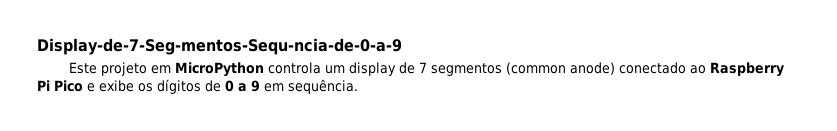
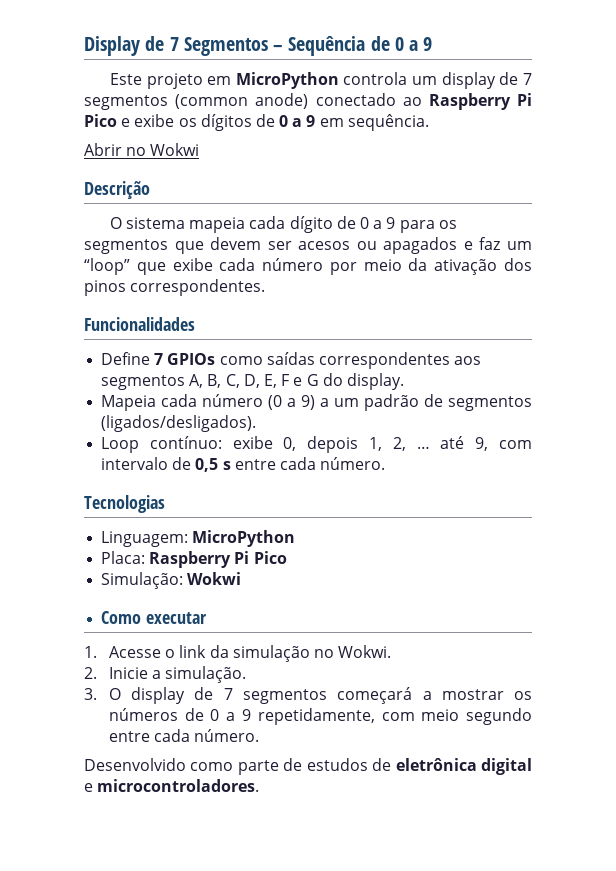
[37,38,402,55] Display-de-7-Seg-mentos-Sequ-ncia-de-0-a-9 -> [84,36,433,56] Display de 7 Segmentos – Sequência de 0 a 9
(358, 86) none -> [84,143,200,156] [84,181,150,199] [109,216,457,233] [84,237,532,254] [84,258,532,275] [84,279,266,296] [84,317,195,331] [101,352,482,369] [101,373,404,390] [101,394,532,411] [101,415,257,432] [101,436,532,453] [101,457,386,472] [84,495,165,513] [101,530,296,547] [101,551,287,568] [101,572,242,589] [101,611,207,624] [84,645,392,662] [84,666,247,683] [84,687,532,704] [108,708,532,725] [108,729,260,742] [84,758,532,775] [84,779,260,792] // Abrir no Wokwi // Descrição // O sistema mapeia cada dígito de 0 a 9 para os segmentos que devem ser acesos ou apagados e faz um “loop” que exibe cada número por meio da ativação dos pinos correspondentes. // Funcionalidades // Define 7 GPIOs como saídas correspondentes aos segmentos A, B, C, D, E, F e G do display. // Mapeia cada número (0 a 9) a um padrão de segmentos (ligados/desligados). // Loop contínuo: exibe 0, depois 1, 2, … até 9, com intervalo de 0,5 s entre cada número. // Tecnologias // Linguagem: MicroPython // Placa: Raspberry Pi Pico // Simulação: Wokwi // Como executar // 1. Acesse o link da simulação no Wokwi. // 2. Inicie a simulação. // 3. O display de 7 segmentos começará a mostrar os números de 0 a 9 repetidamente, com meio segundo entre cada número. // Desenvolvido como parte de estudos de eletrônica digital e microcontroladores.

